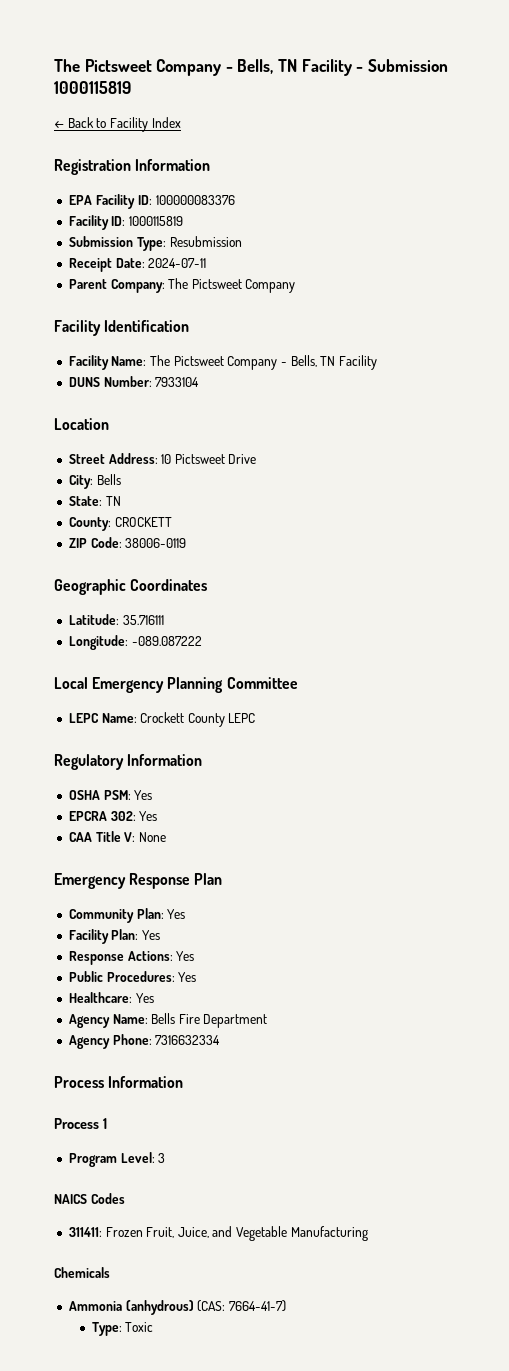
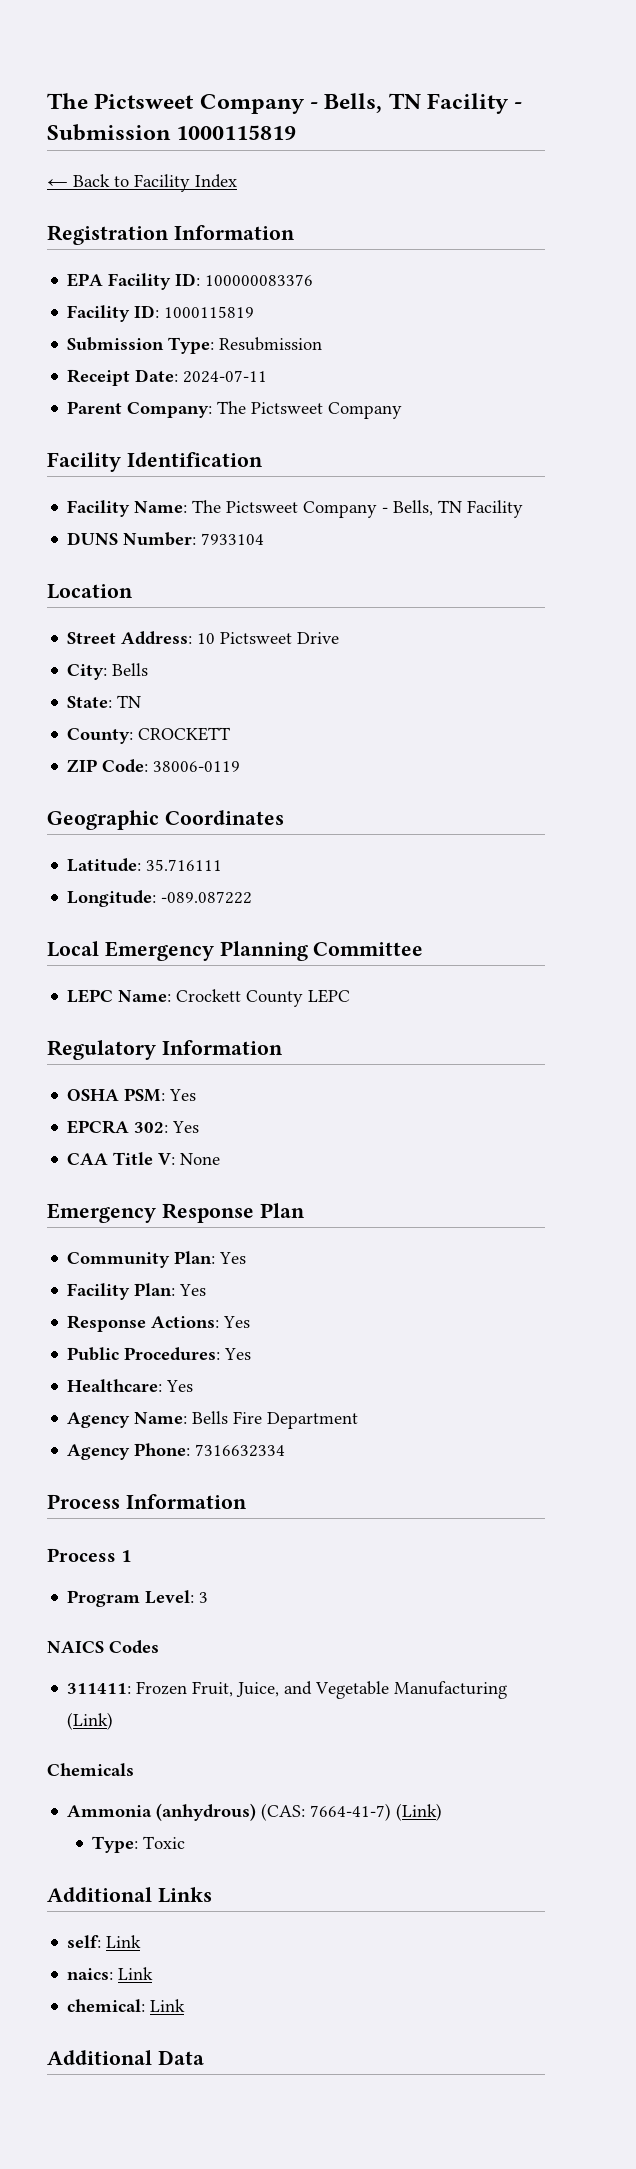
(368, 1233) none -> [67,1712,114,1730] (Link)
(286, 1306) none -> [396,1803,443,1821] (Link)
(154, 1327) none -> [47,1887,212,1903] [67,1935,142,1948] [67,1967,154,1980] [67,1999,186,2012] [47,2050,204,2065] // Additional Links // self: Link // naics: Link // chemical: Link // Additional Data

